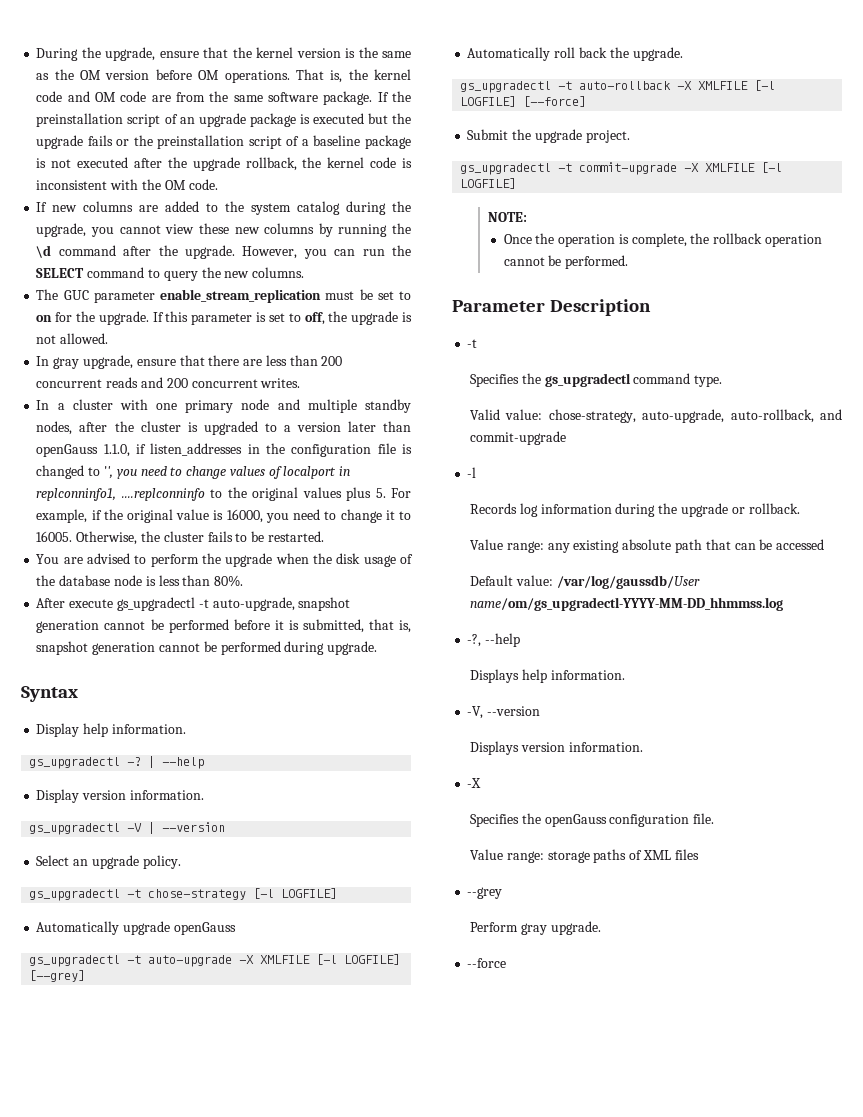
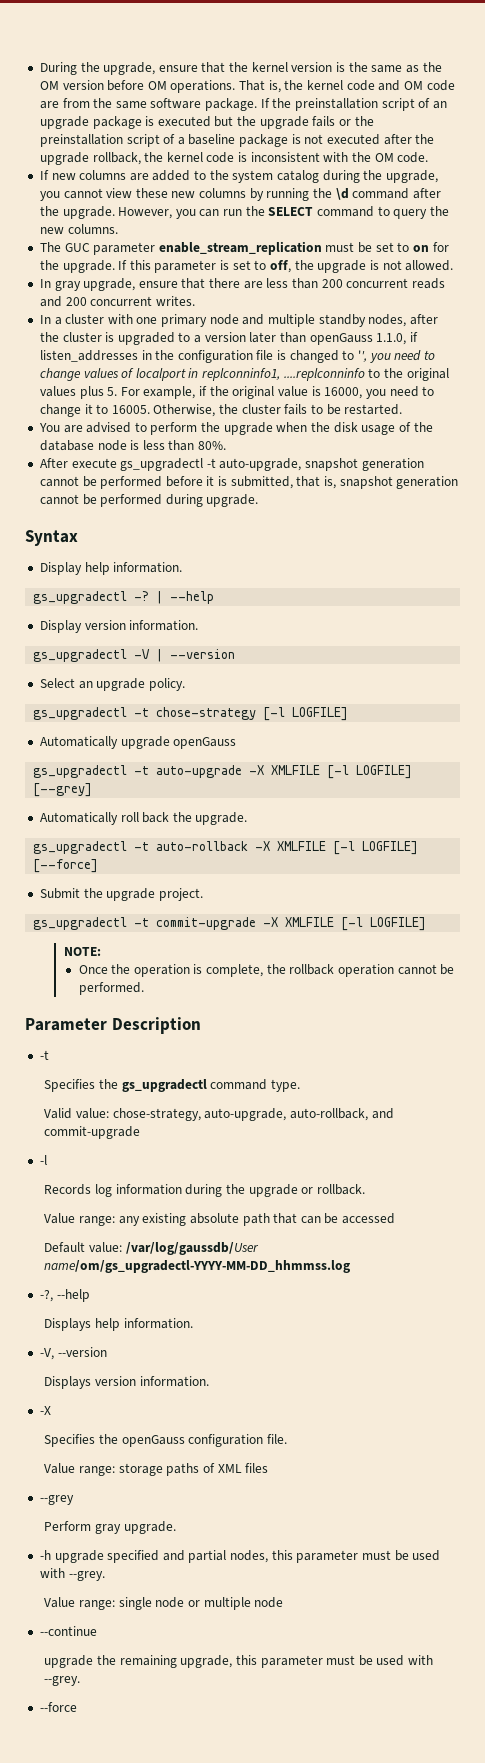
(601, 928) none -> [39,1550,441,1563] [39,1568,105,1581] [44,1597,284,1610] [39,1626,97,1636] [44,1655,434,1668] [44,1676,81,1686] // -h upgrade specified and partial nodes, this parameter must be used with --grey. // Value range: single node or multiple node // --continue // upgrade the remaining upgrade, this parameter must be used with --grey.

